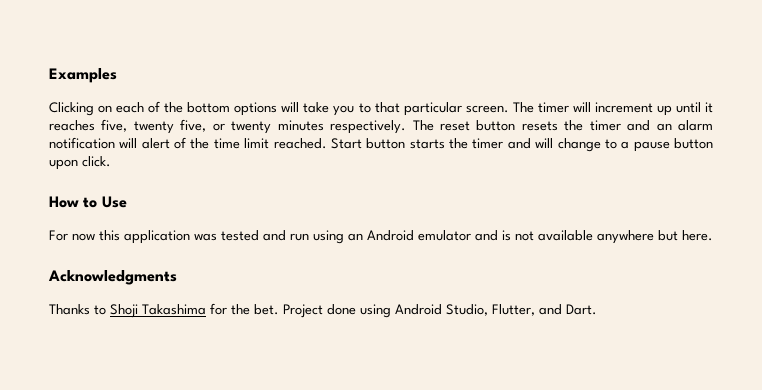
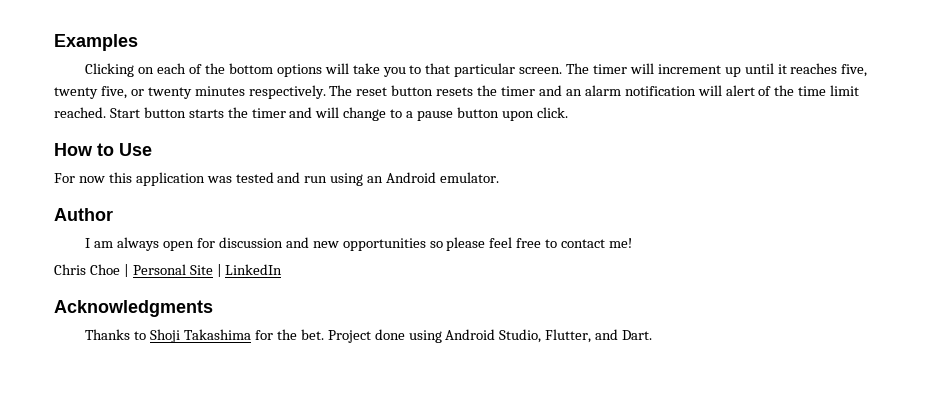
[418,230,713,244] emulator and is not available anywhere but here. -> [440,172,500,183] [54,208,113,221] [85,237,632,251] [54,264,283,277] emulator. // Author // I am always open for discussion and new opportunities so please feel free to contact me! // Chris Choe | Personal Site | LinkedIn

